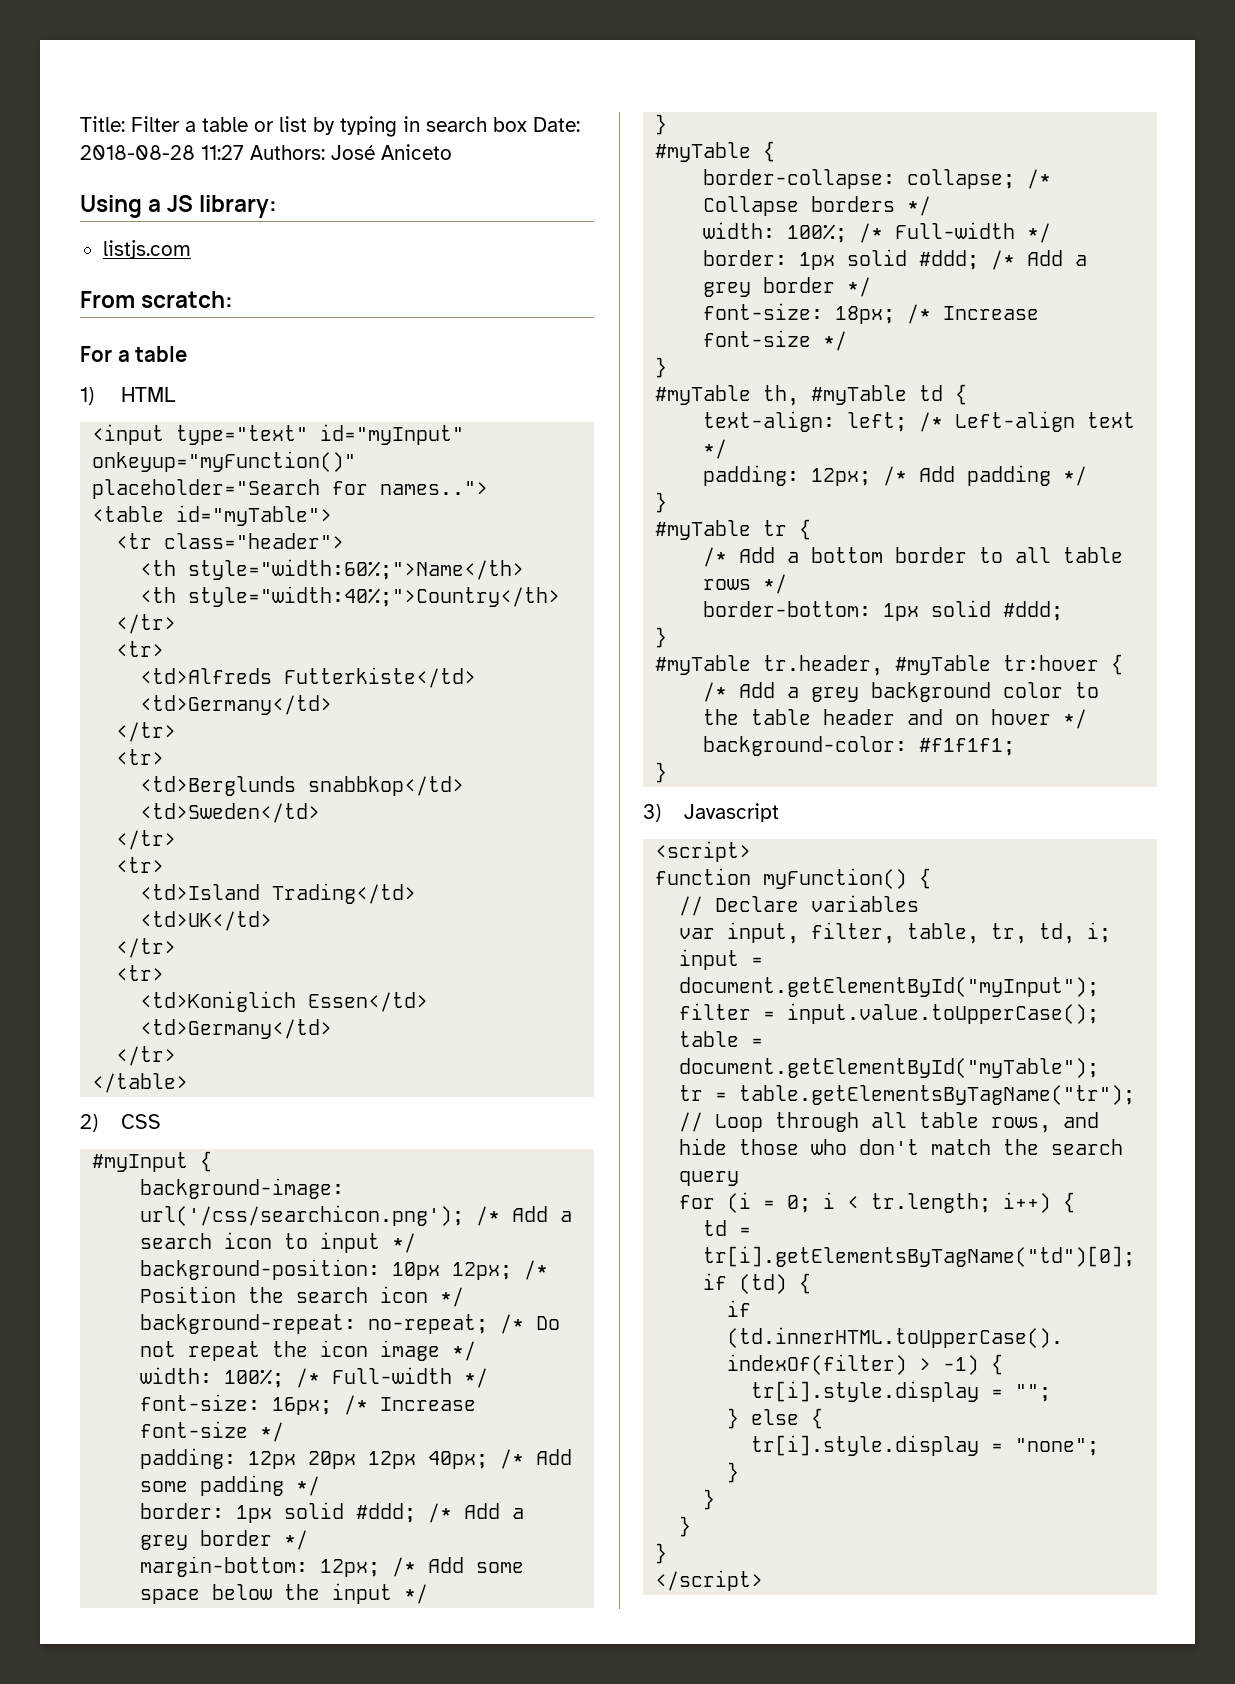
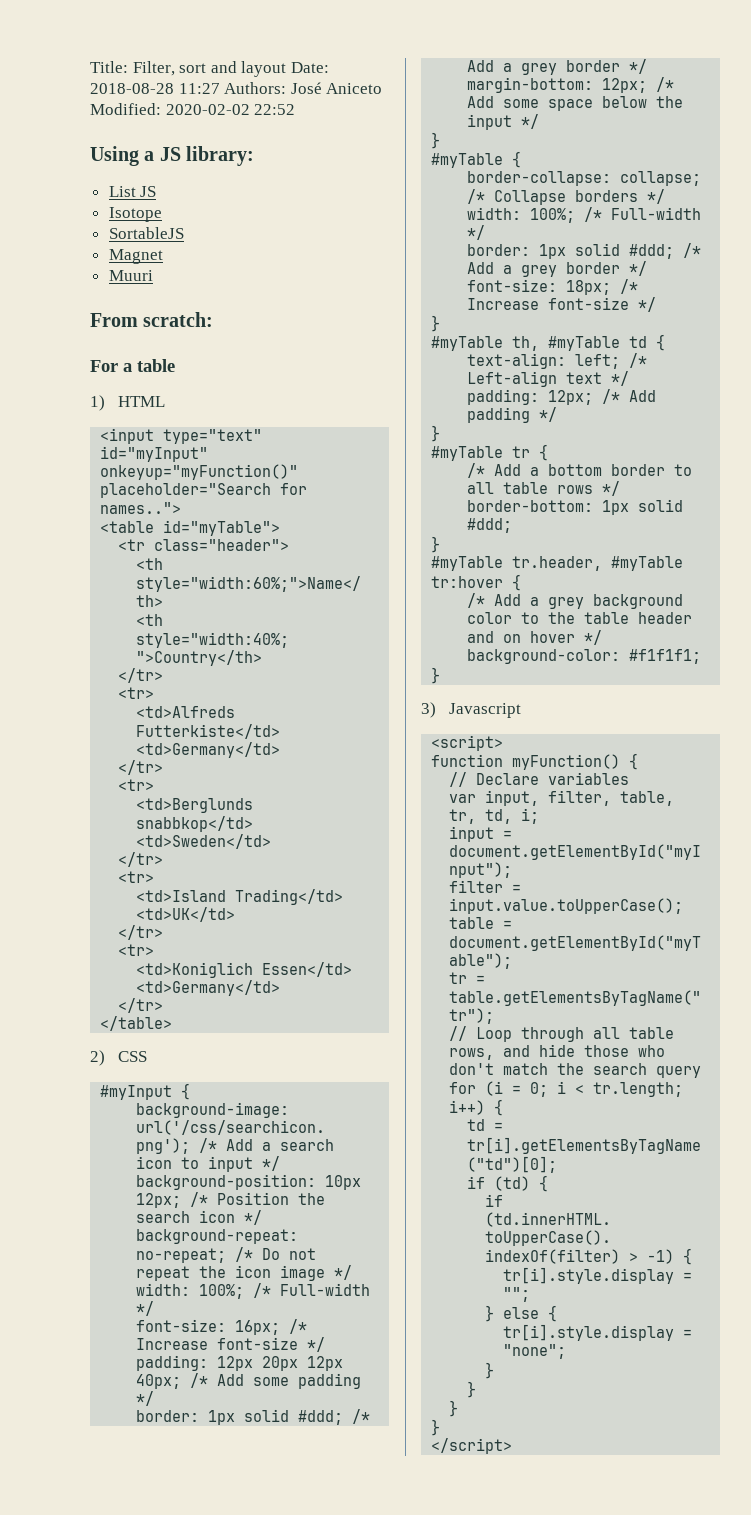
[131,116,527,137] Filter a table or list by typing in search box -> [132,61,287,77] Filter, sort and layout
(452, 152) none -> [90,103,296,115] Modified: 2020-02-02 22:52
[102,240,191,259] listjs.com -> [108,186,157,197] [108,207,162,222] [108,227,184,239] [108,249,163,264] [108,270,153,281] List JS // Isotope // SortableJS // Magnet // Muuri

